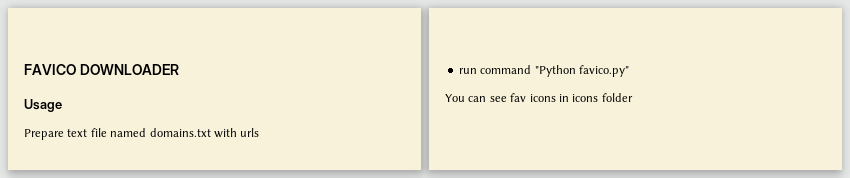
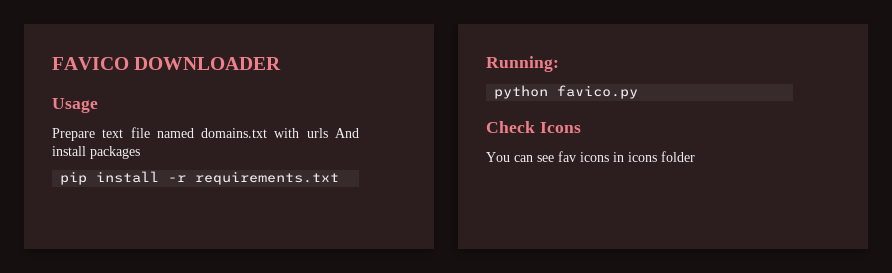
[458,65,629,77] // run command "Python favico.py" -> [334,128,359,138] [52,146,140,159] [60,171,340,185] [486,56,559,72] [494,85,639,99] [486,121,581,133] And install packages // pip install -r requirements.txt // Running: // python favico.py // Check Icons

